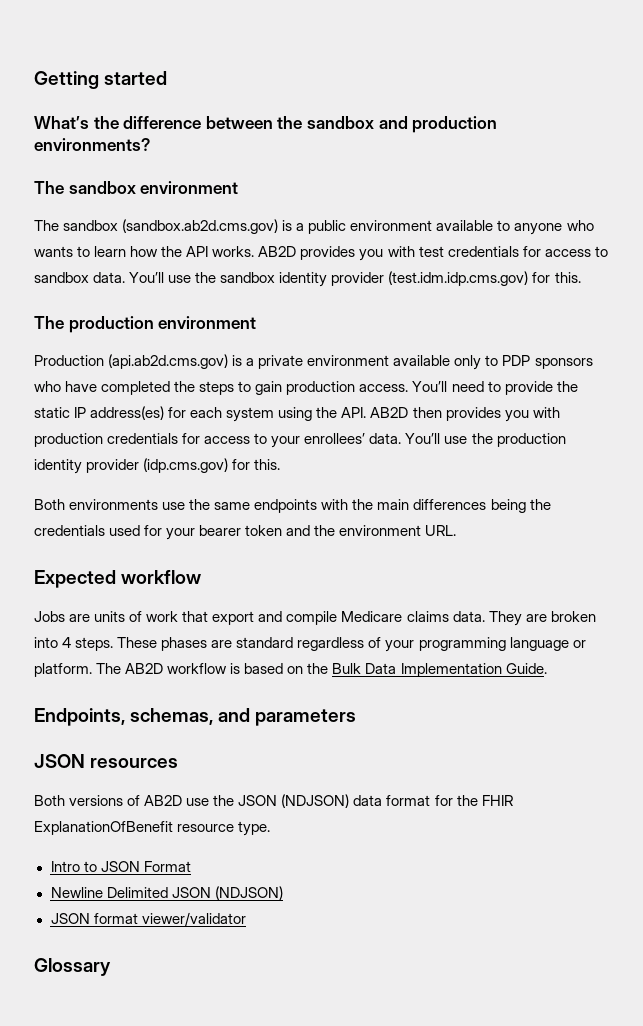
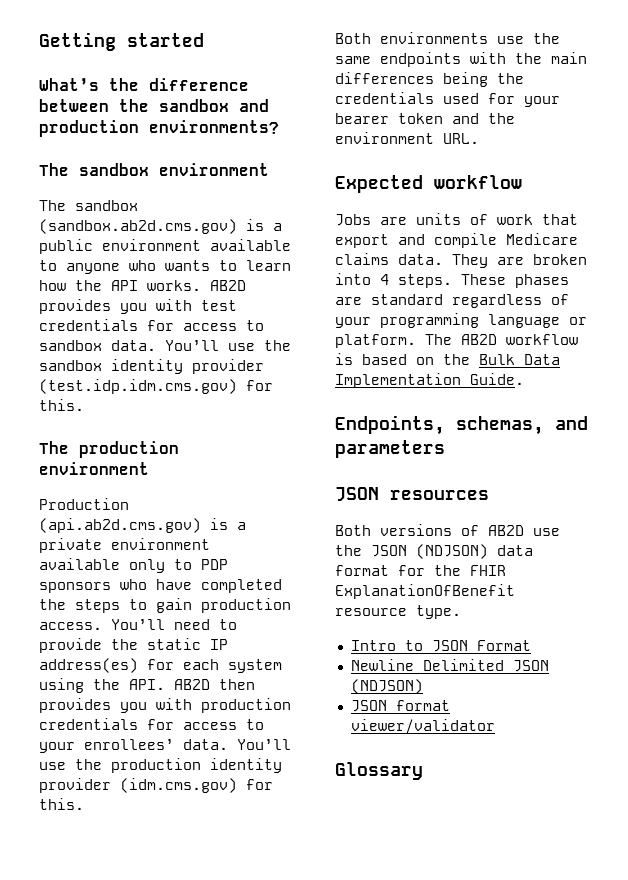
[388,271,529,286] (test.idm.idp.cms.gov) -> [39,379,237,394] (test.idp.idm.cms.gov)
[143,458,229,473] (idp.cms.gov) -> [120,778,237,793] (idm.cms.gov)

